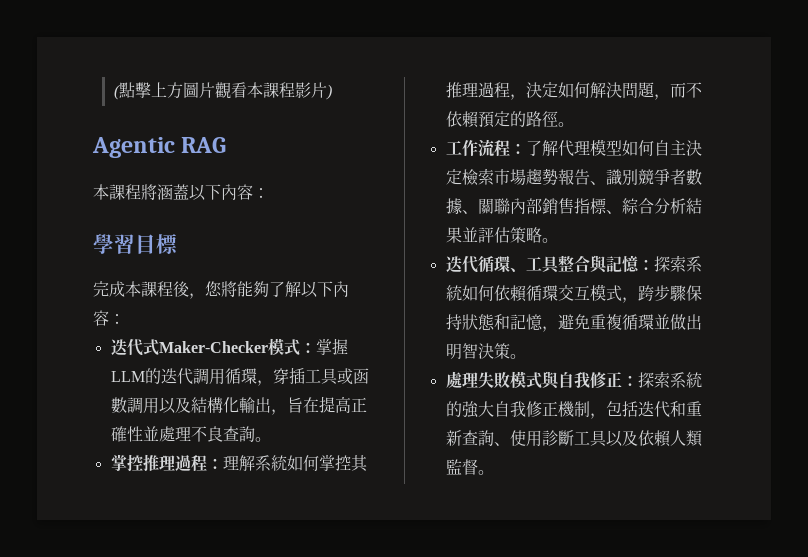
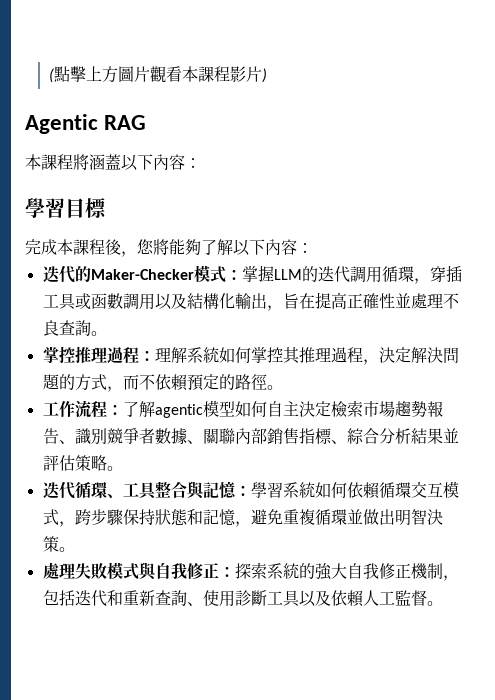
[142,339,159,356] 式 -> [74,266,91,282] 的
[557,82,590,98] 如何 -> (411, 355) none
(655, 90) none -> [58,374,107,391] 的方式
[557,140,590,157] 代理 -> [154,404,203,418] agentic
[653,255,686,272] 探索 -> [250,482,283,498] 學習
[685,430,703,447] 類 -> [378,591,395,605] 工

